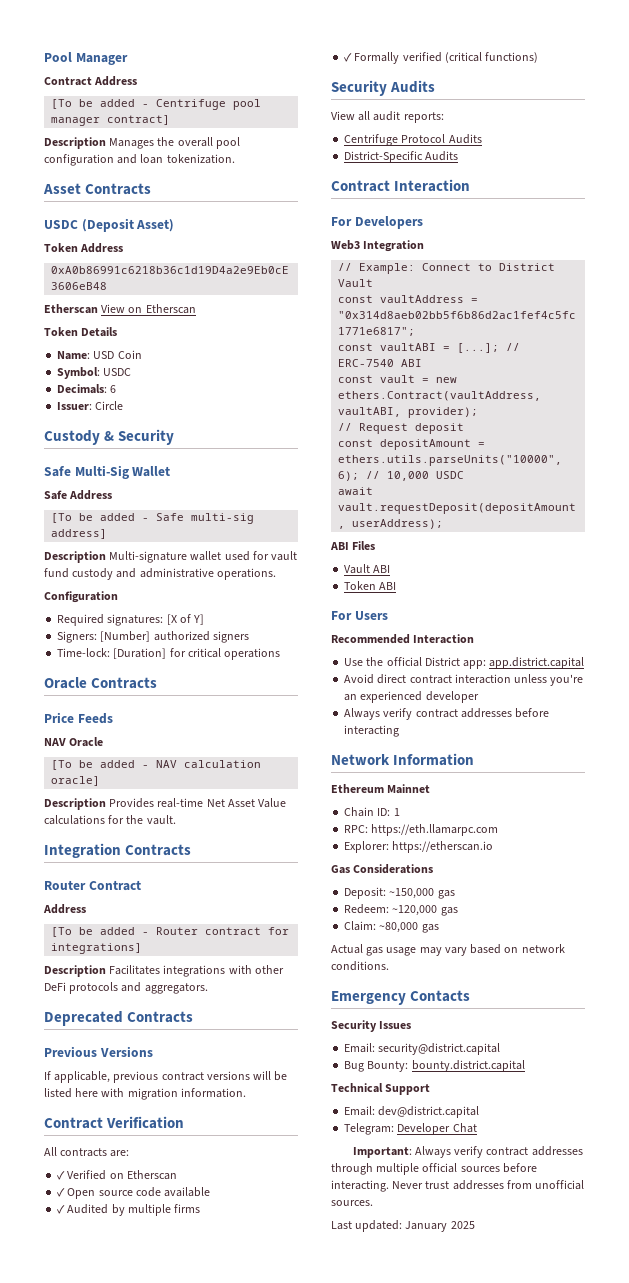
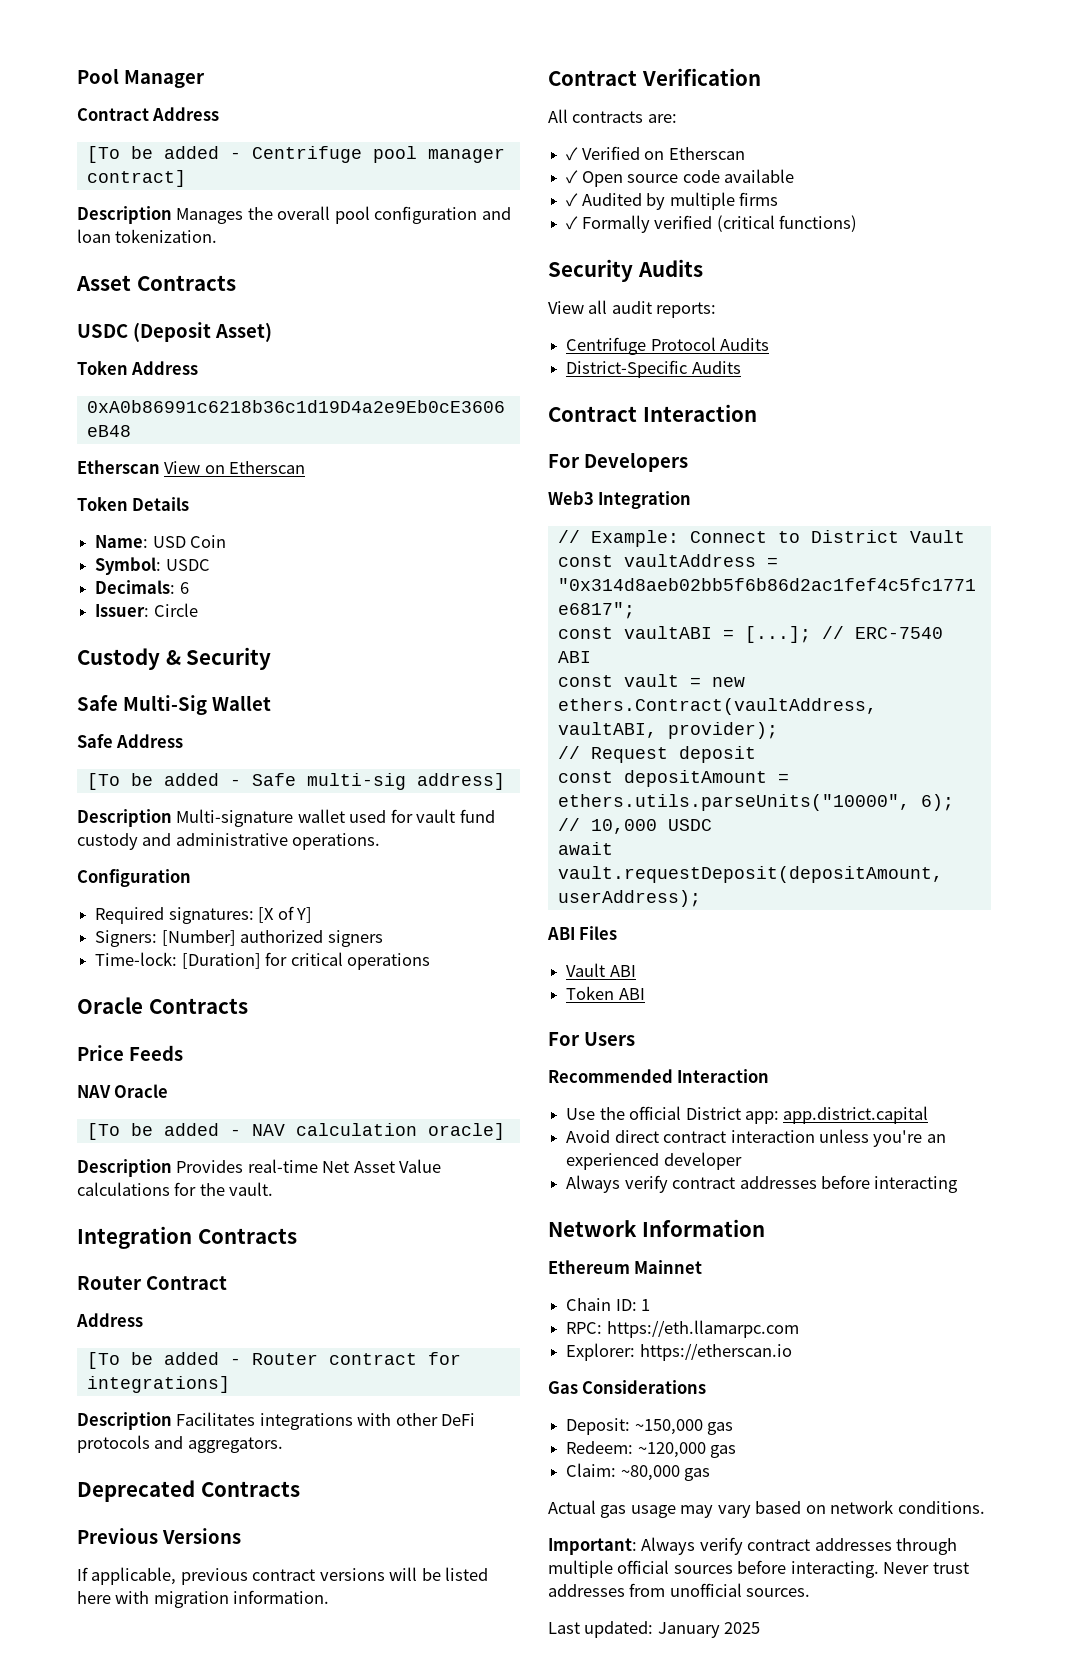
[331,990,471,1005] [331,1020,412,1032] [344,1043,501,1055] [344,1060,525,1072] [331,1083,431,1095] [344,1106,480,1118] [344,1123,477,1135] // Emergency Contacts // Security Issues // Email: security@district.capital // Bug Bounty: bounty.district.capital // Technical Support // Email: dev@district.capital // Telegram: Developer Chat -> (985, 1507) none

